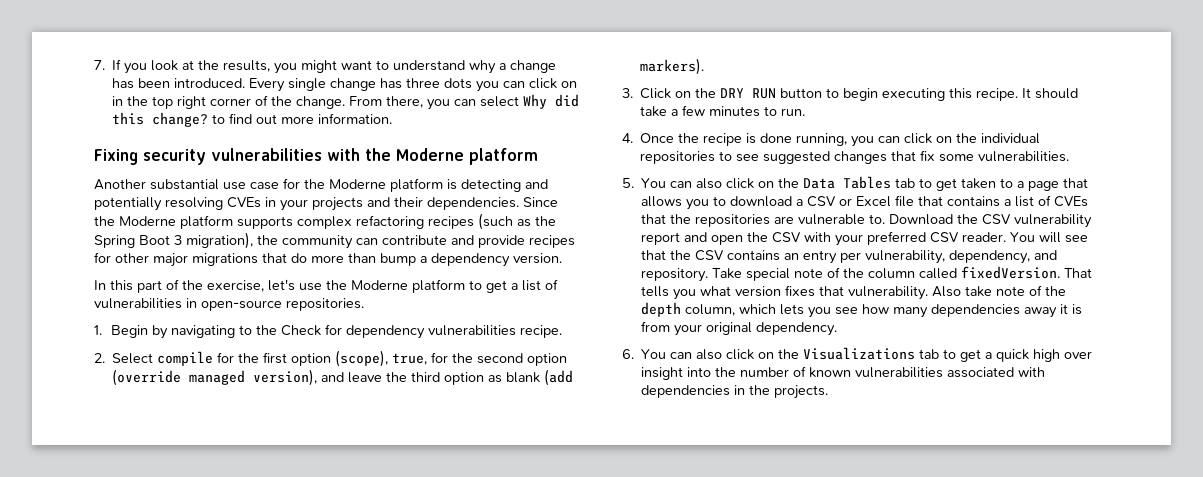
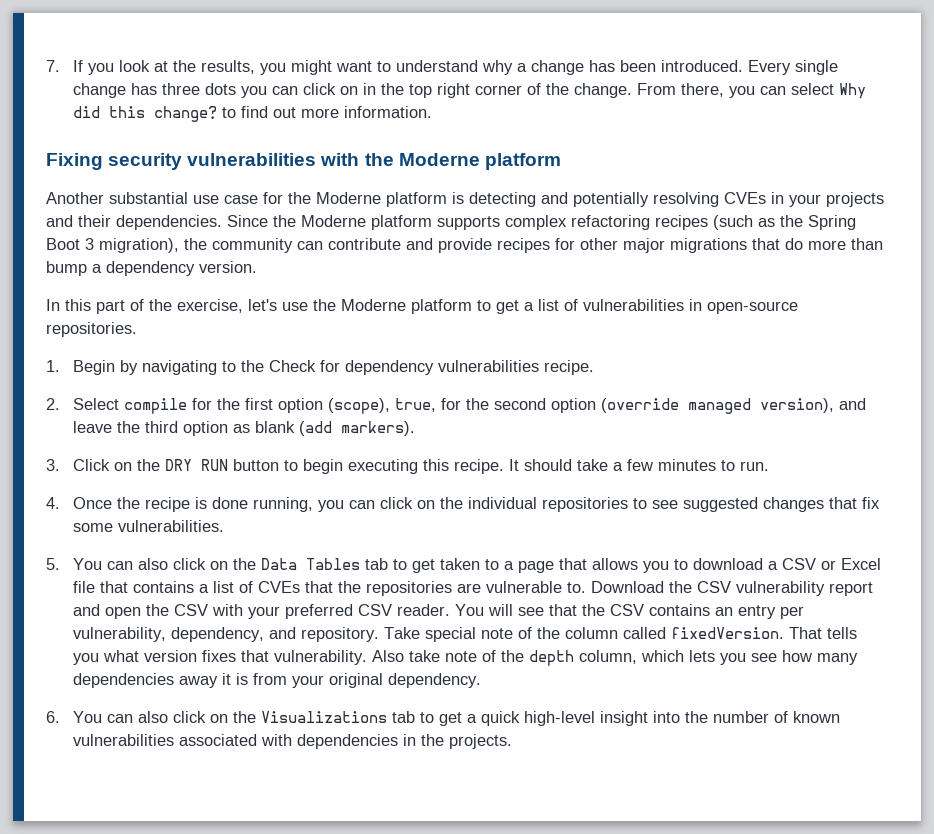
[1033,349,1093,362] high over -> [524,711,596,726] high-level

